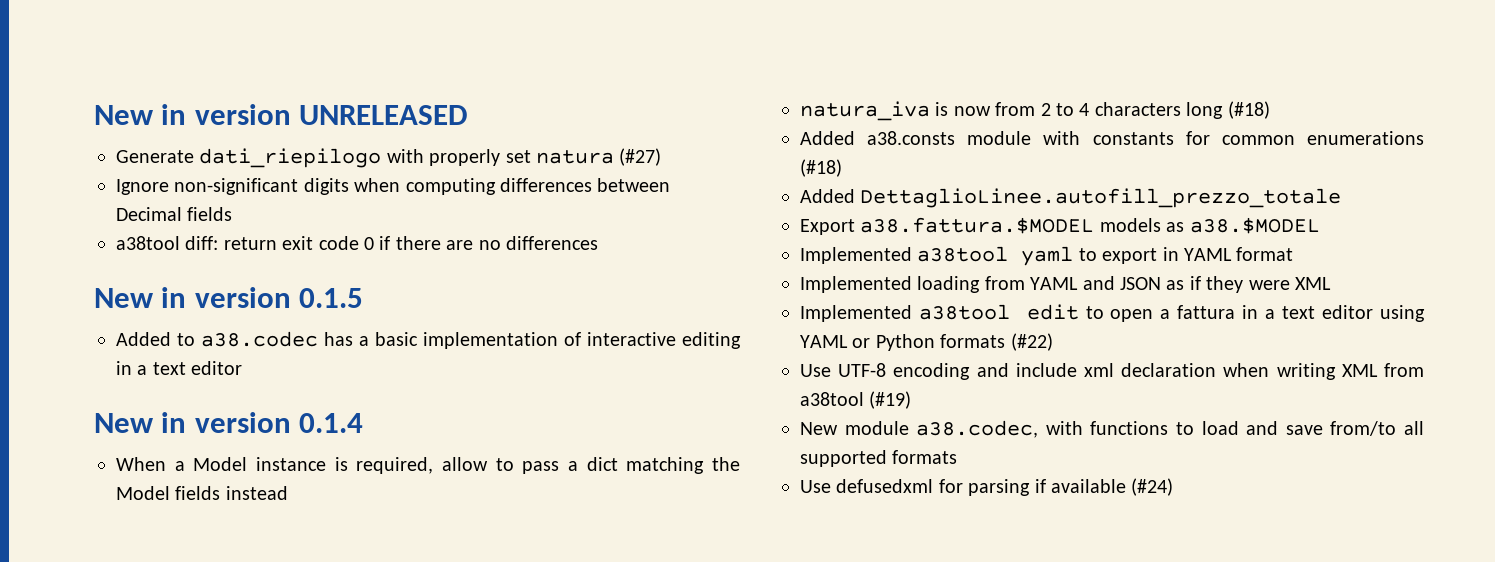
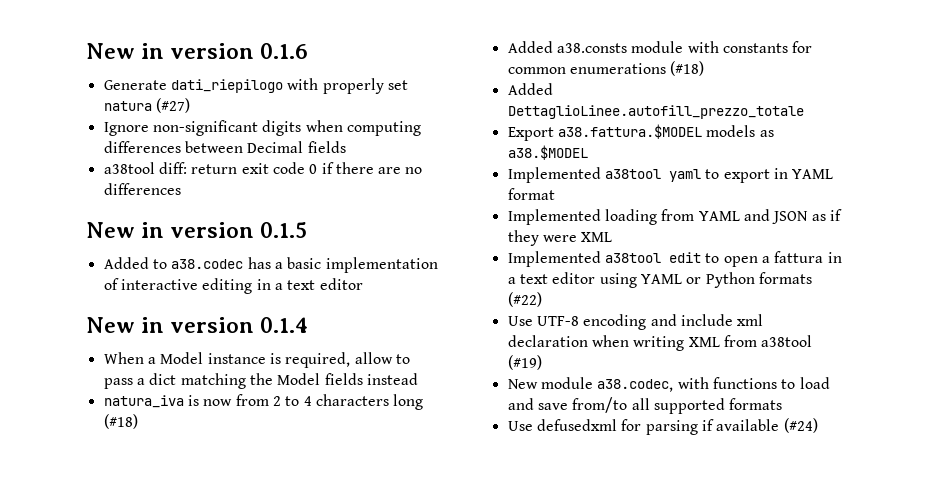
[94,104,469,125] New in version UNRELEASED -> [86,43,309,59] New in version 0.1.6

